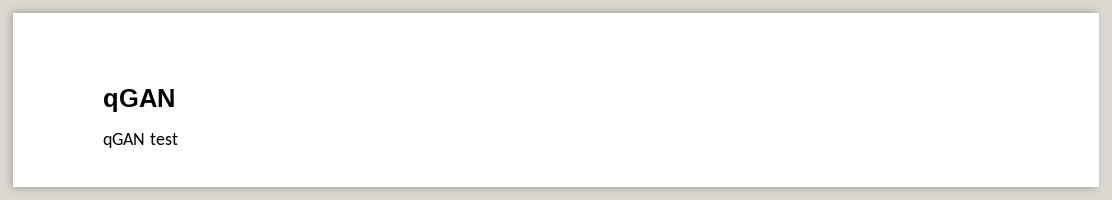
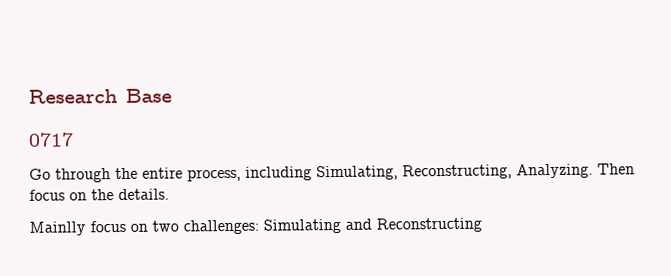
[103,89,175,112] [103,133,178,148] qGAN // qGAN test -> [28,88,172,104] [28,132,74,147] [29,163,635,183] [29,188,169,201] [29,217,482,236] Research Base // 0717 // Go through the entire process, including Simulating, Reconstructing, Analyzing. Then focus on the details. // Mainlly focus on two challenges: Simulating and Reconstructing

